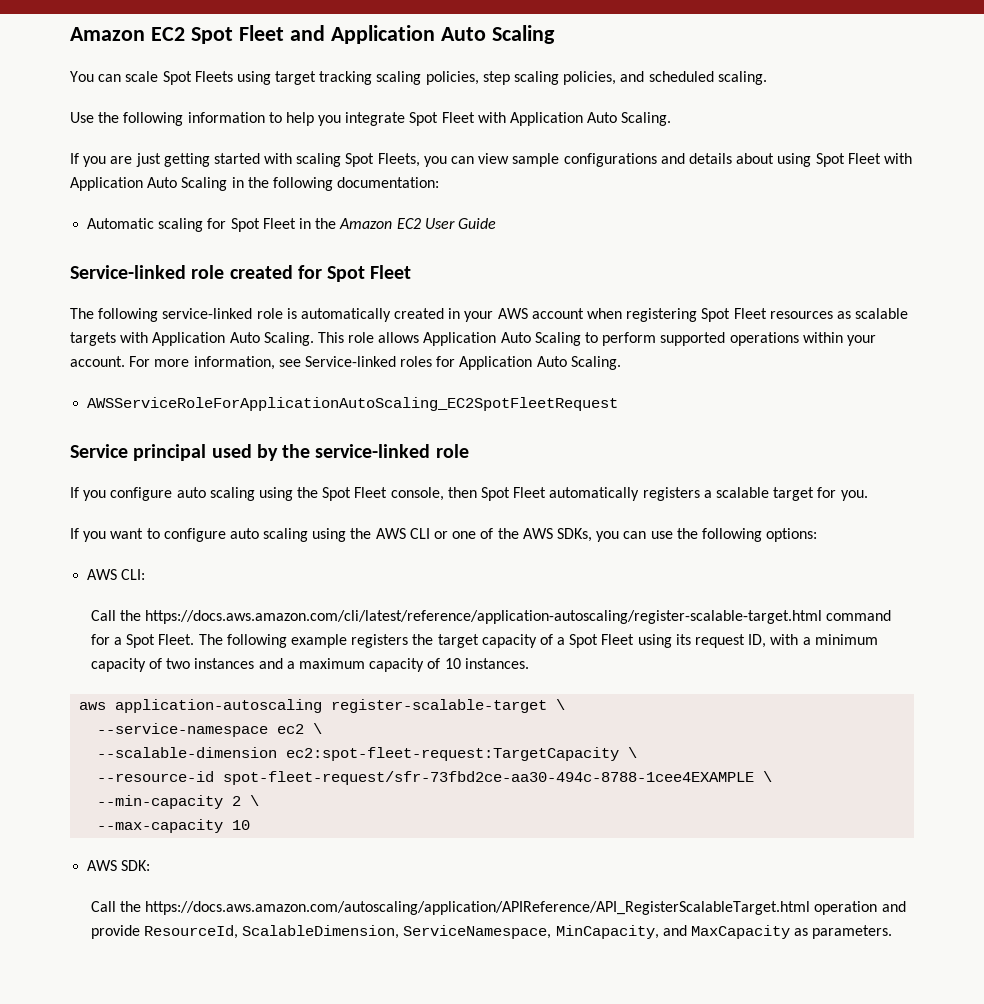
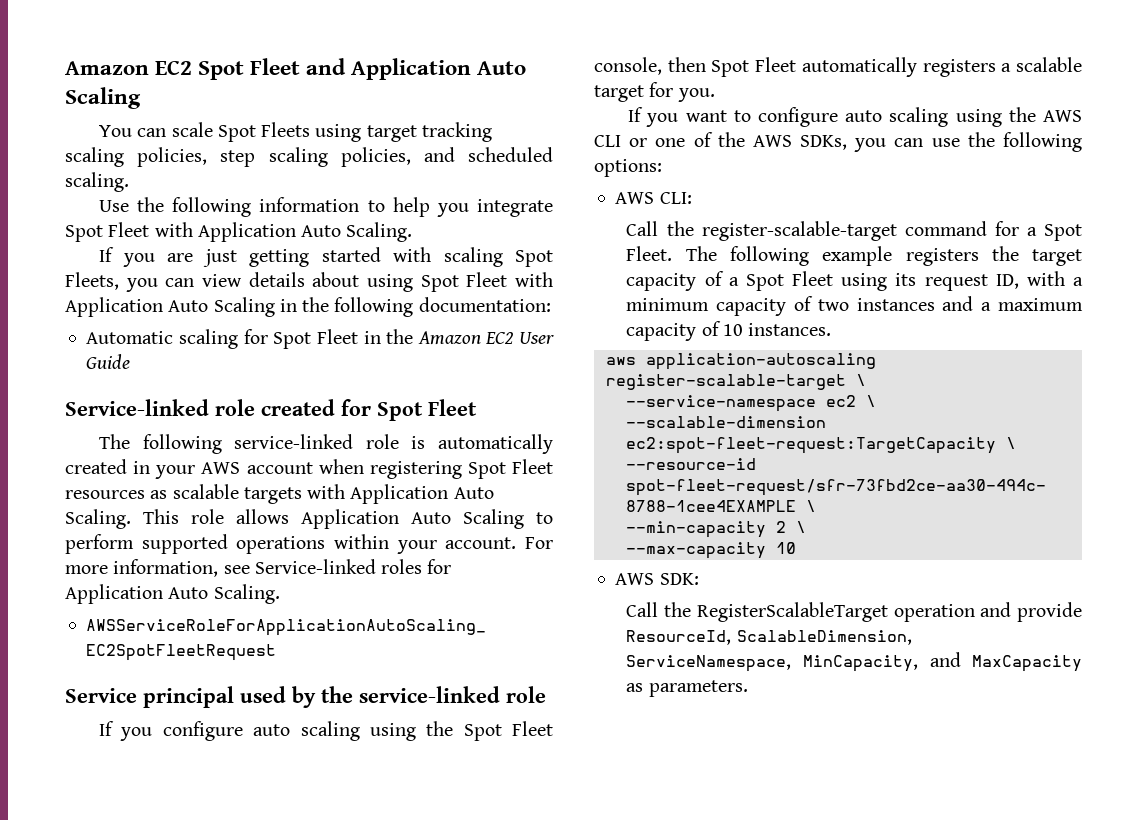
[512,153,685,167] sample configurations and -> (242, 280) none
[145,610,823,624] https://docs.aws.amazon.com/cli/latest/reference/application-autoscaling/register-scalable-target.html -> [701,221,897,241] register-scalable-target
[145,901,811,915] https://docs.aws.amazon.com/autoscaling/application/APIReference/API_RegisterScalableTarget.html -> [696,602,888,622] RegisterScalableTarget

